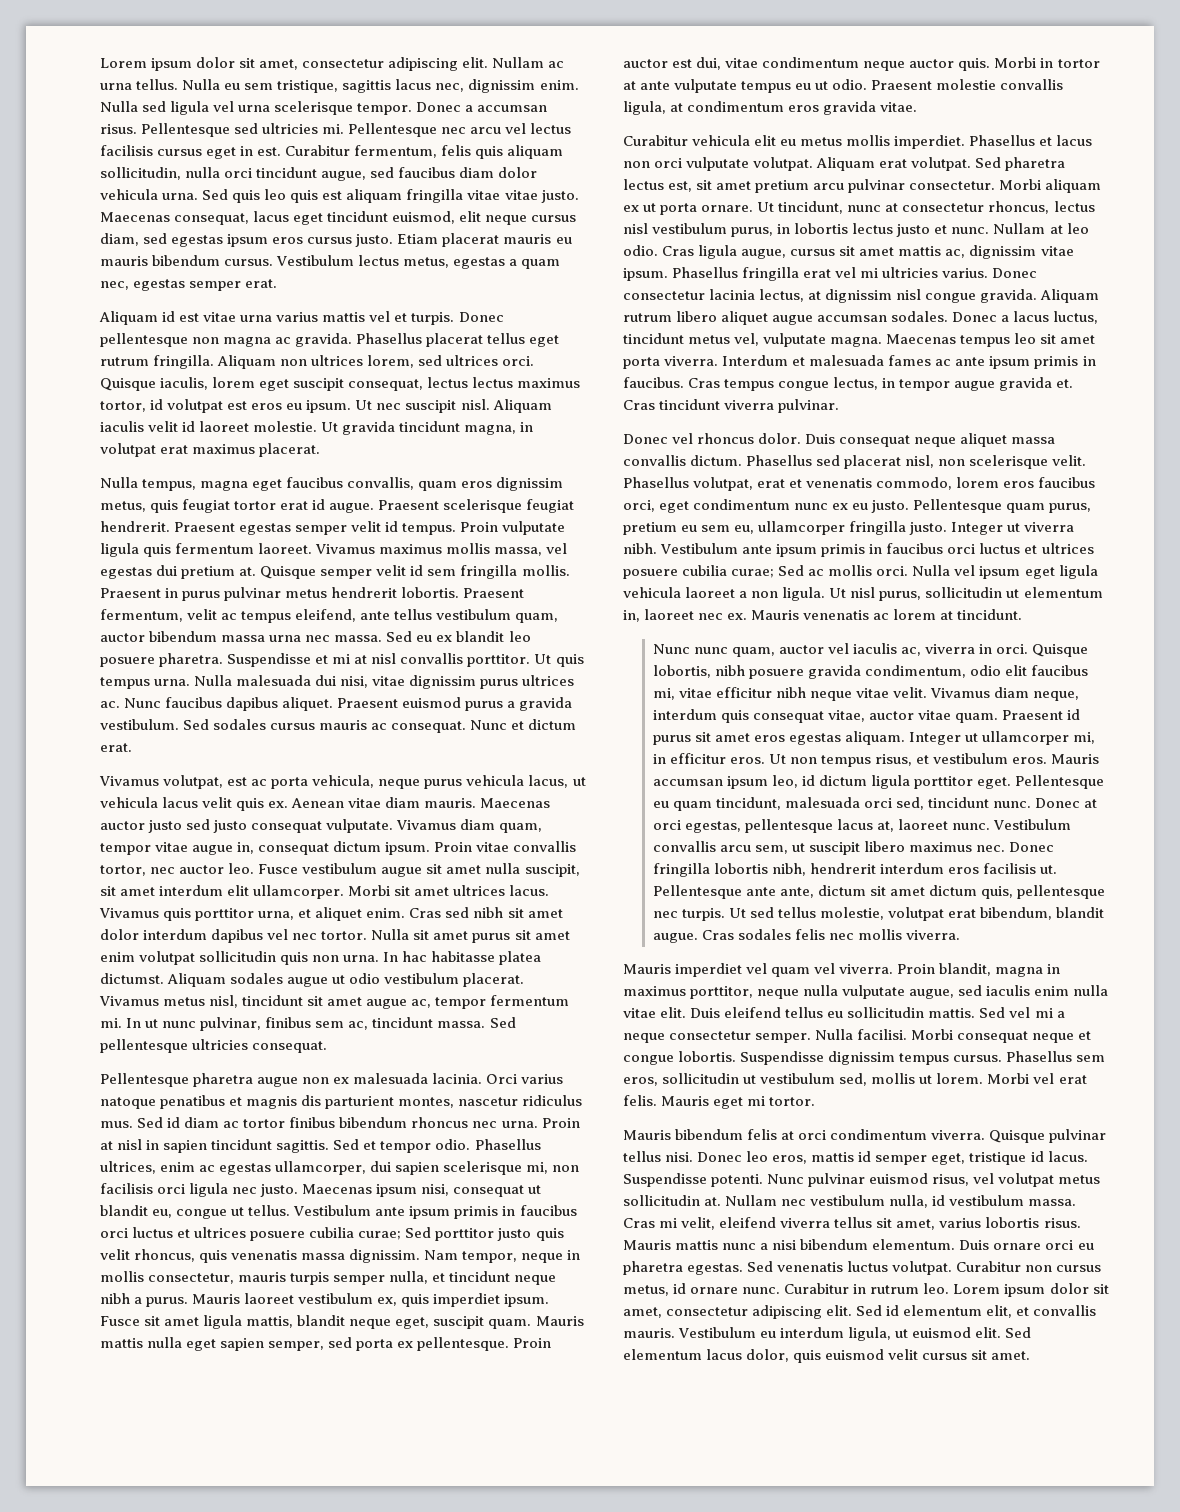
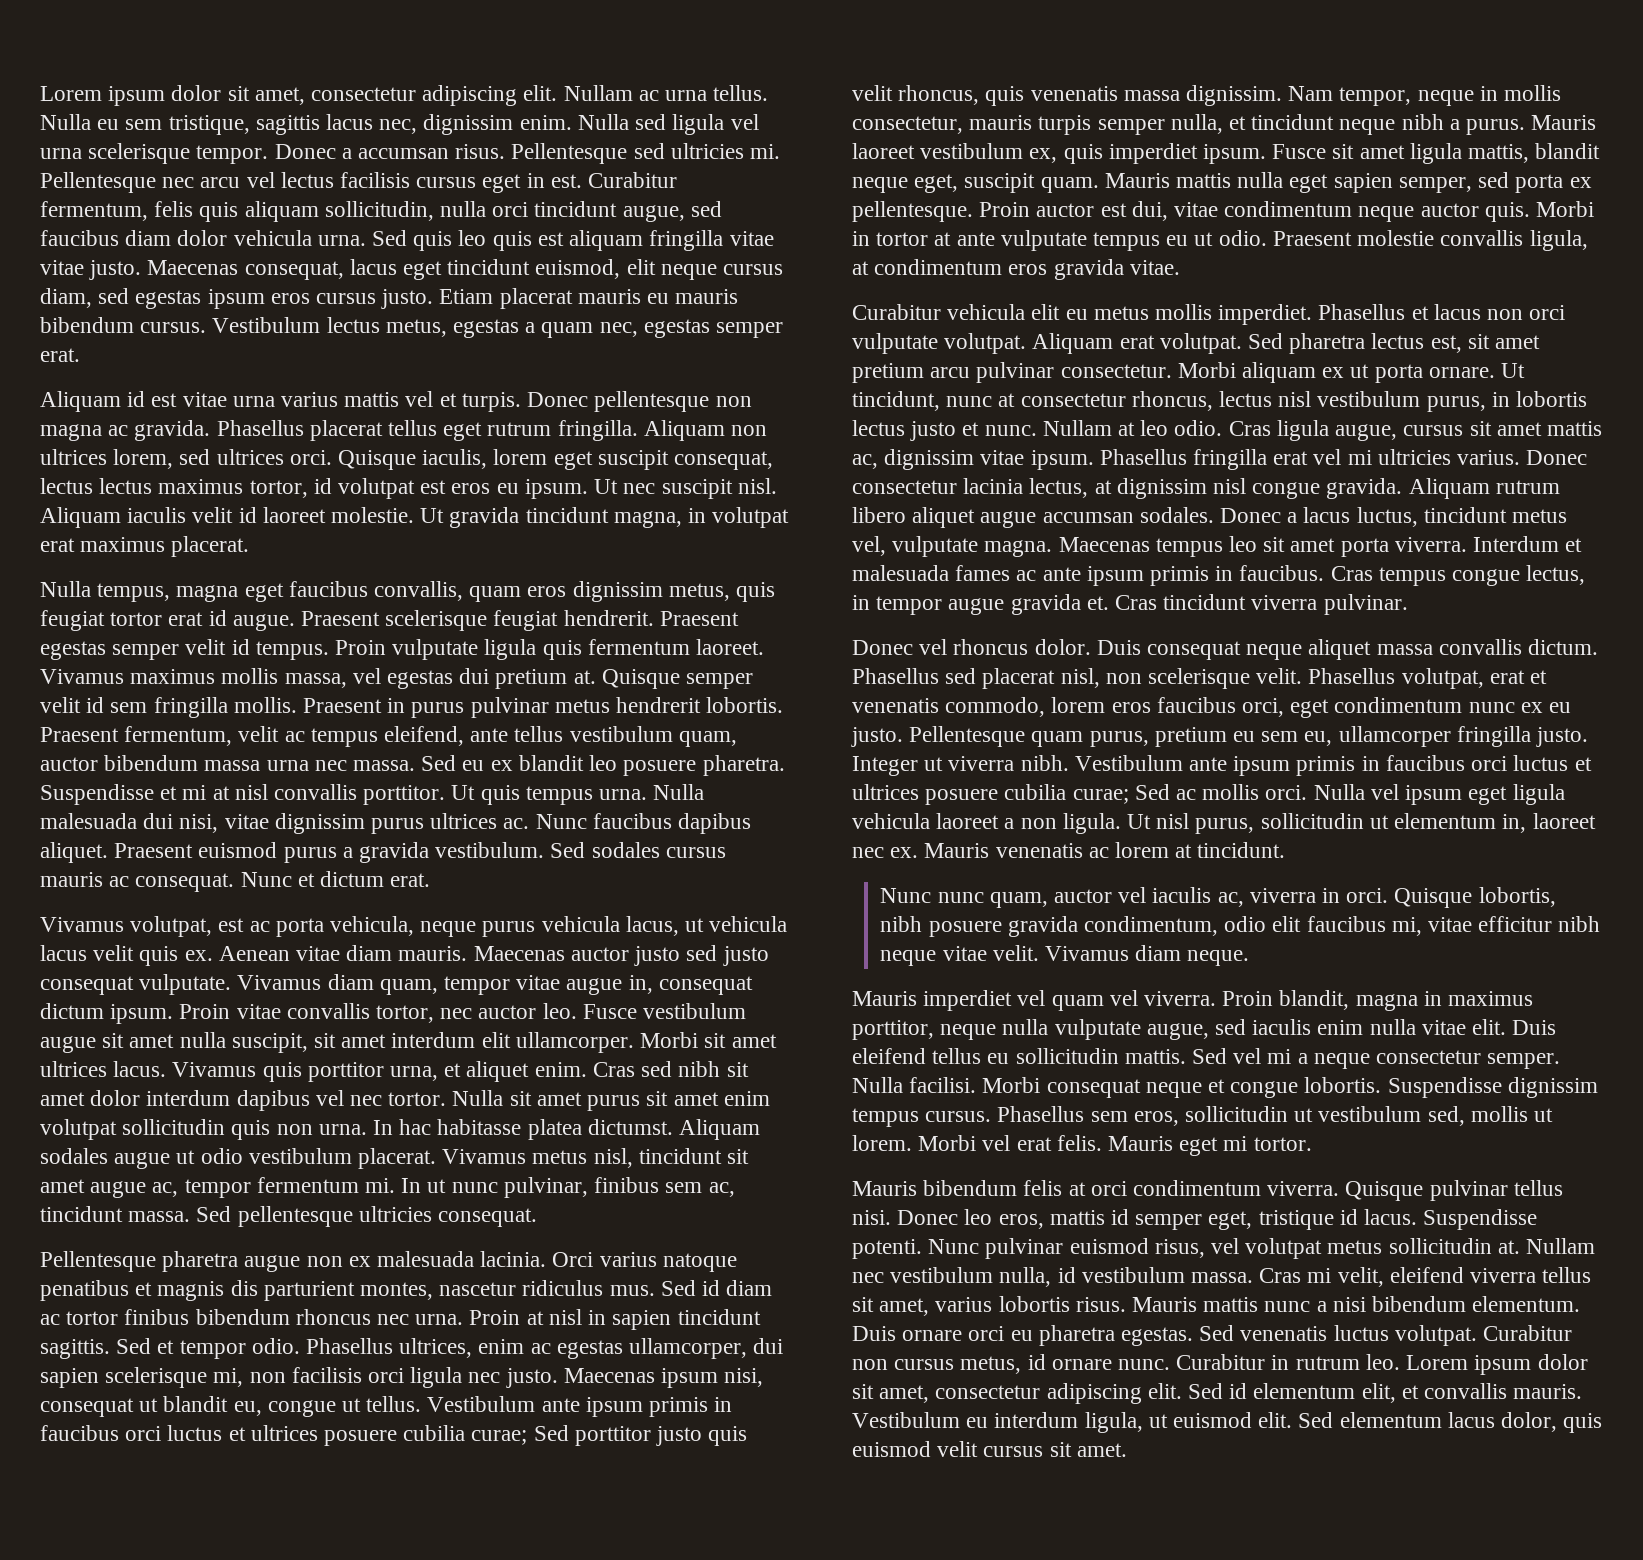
[1033,691,1080,701] [652,709,1081,723] [652,731,1096,745] [652,753,1100,767] [652,775,1105,789] [652,797,1098,811] [652,819,1072,833] [652,841,1055,855] [652,863,1058,877] [652,885,1106,899] [652,907,1105,921] [652,929,961,943] neque, interdum quis consequat vitae, auctor vitae quam. Praesent id purus sit amet eros egestas aliquam. Integer ut ullamcorper mi, in efficitur eros. Ut non tempus risus, et vestibulum eros. Mauris accumsan ipsum leo, id dictum ligula porttitor eget. Pellentesque eu quam tincidunt, malesuada orci sed, tincidunt nunc. Donec at orci egestas, pellentesque lacus at, laoreet nunc. Vestibulum convallis arcu sem, ut suscipit libero maximus nec. Donec fringilla lobortis nibh, hendrerit interdum eros facilisis ut. Pellentesque ante ante, dictum sit amet dictum quis, pellentesque nec turpis. Ut sed tellus molestie, volutpat erat bibendum, blandit augue. Cras sodales felis nec mollis viverra. -> [1187,950,1250,966] neque.

